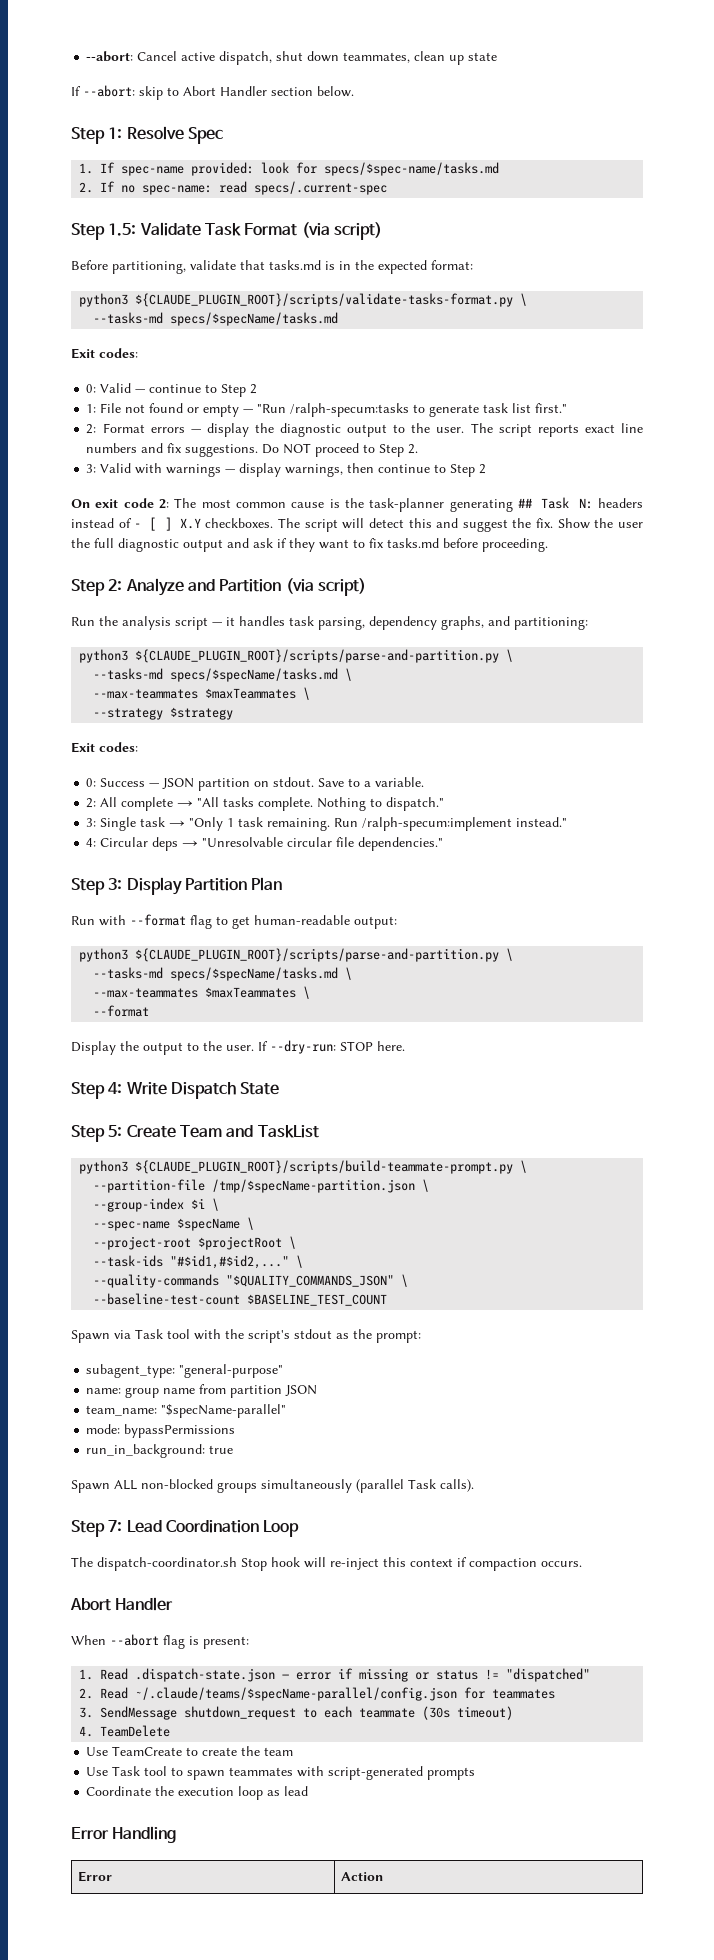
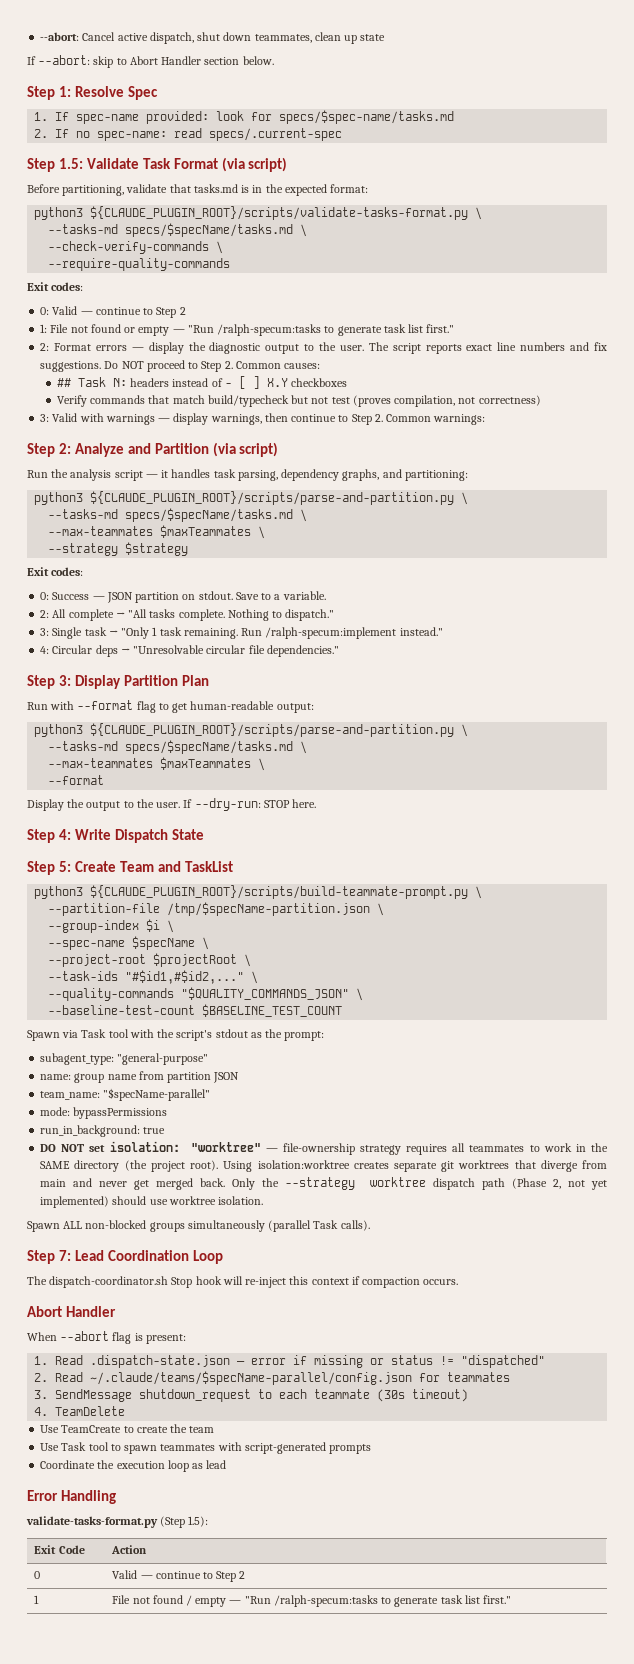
(339, 319) none -> [300,224,308,237] [48,241,224,254] [48,258,231,271] \ // --check-verify-commands \ // --require-quality-commands
(419, 449) none -> [235,361,321,369] [56,376,348,389] [56,395,541,407] Common causes: // ## Task N: headers instead of - [ ] X.Y checkboxes // Verify commands that match build/typecheck but not test (proves compilation, not correctness)
[479,464,487,474] [71,497,643,512] [71,517,644,532] [71,538,548,552] 2 // On exit code 2: The most common cause is the task-planner generating ## Task N: headers instead of - [ ] X.Y checkboxes. The script will detect this and suggest the fix. Show the user the full diagnostic output and ask if they want to fix tasks.md before proceeding. -> [374,414,486,425] 2. Common warnings:
(234, 1449) none -> [40,1141,608,1155] [40,1160,607,1172] [40,1177,607,1190] [40,1196,264,1208] // DO NOT set isolation: "worktree" — file-ownership strategy requires all teammates to work in the SAME directory (the project root). Using isolation:worktree creates separate git worktrees that diverge from main and never get merged back. Only the --strategy worktree dispatch path (Phase 2, not yet implemented) should use worktree isolation.
[77,1871,112,1882] [340,1872,383,1881] // Error | Action -> [26,1516,209,1528] [34,1545,85,1554] [111,1545,148,1554] [34,1571,41,1579] [112,1570,246,1582] [34,1595,40,1604] [112,1595,512,1607] // validate-tasks-format.py (Step 1.5): // Exit Code | Action // 0 | Valid — continue to Step 2 // 1 | File not found / empty — "Run /ralph-specum:tasks to generate task list first."

